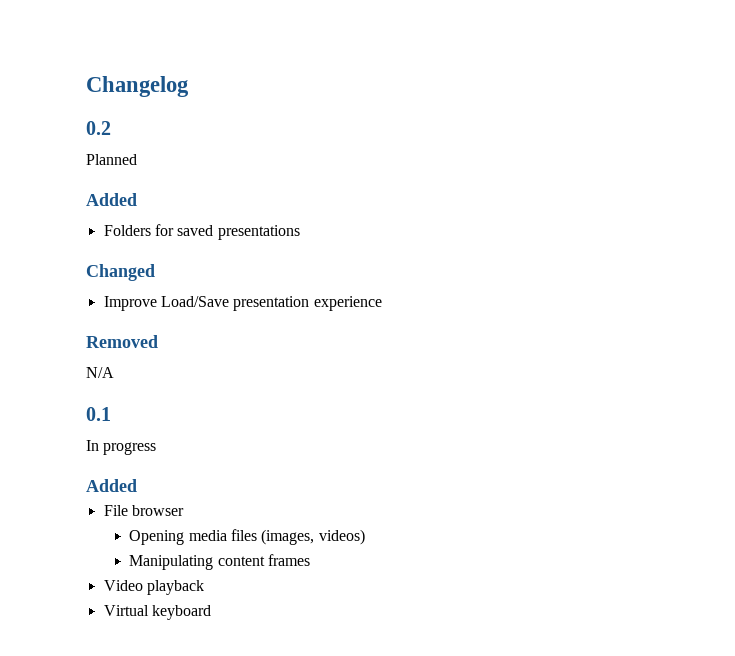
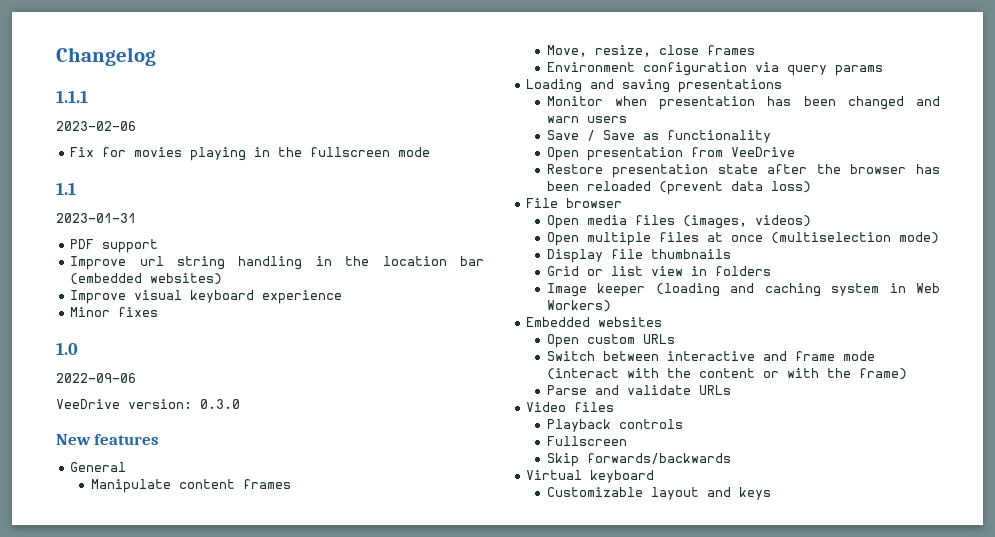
[86,121,111,135] [86,154,137,165] [86,193,137,206] [103,224,300,240] [86,264,155,281] [103,296,382,311] [86,335,158,348] [86,367,114,378] [86,407,111,421] [86,440,157,455] [86,479,137,492] 0.2 // Planned // Added // Folders for saved presentations // Changed // Improve Load/Save presentation experience // Removed // N/A // 0.1 // In progress // Added -> [56,90,88,103] [56,121,136,131] [70,147,431,161] [56,182,76,195] [56,213,136,223] [70,239,159,253] [70,256,484,270] [70,273,223,285] [70,290,343,304] [70,307,159,317] [56,342,78,355] [56,373,136,383] [56,399,240,409] [56,434,160,445] [70,462,127,472] [90,479,291,493] [546,45,755,57] [546,62,883,76] [526,79,783,93] [546,96,940,110] [546,116,627,123] [546,130,771,143] [546,147,795,161] [546,164,940,178] [546,181,811,195] 1.1.1 // 2023-02-06 // Fix for movies playing in the fullscreen mode // 1.1 // 2023-01-31 // PDF support // Improve url string handling in the location bar (embedded websites) // Improve visual keyboard experience // Minor fixes // 1.0 // 2022-09-06 // VeeDrive version: 0.3.0 // New features // General // Manipulate content frames // Move, resize, close frames // Environment configuration via query params // Loading and saving presentations // Monitor when presentation has been changed and warn users // Save / Save as functionality // Open presentation from VeeDrive // Restore presentation state after the browser has been reloaded (prevent data loss)
[129,530,185,545] Opening -> [546,215,579,229] Open
[129,554,311,570] [103,580,204,595] [103,605,211,620] Manipulating content frames // Video playback // Virtual keyboard -> [546,232,939,246] [546,249,731,263] [546,266,771,276] [546,283,940,297] [546,300,611,312] [526,317,663,327] [546,334,675,348] [546,351,875,361] [546,368,907,380] [546,385,731,395] [526,402,615,412] [546,419,683,432] [546,436,627,446] [546,453,731,467] [526,470,655,483] [546,487,771,500] Open multiple files at once (multiselection mode) // Display file thumbnails // Grid or list view in folders // Image keeper (loading and caching system in Web Workers) // Embedded websites // Open custom URLs // Switch between interactive and frame mode (interact with the content or with the frame) // Parse and validate URLs // Video files // Playback controls // Fullscreen // Skip forwards/backwards // Virtual keyboard // Customizable layout and keys

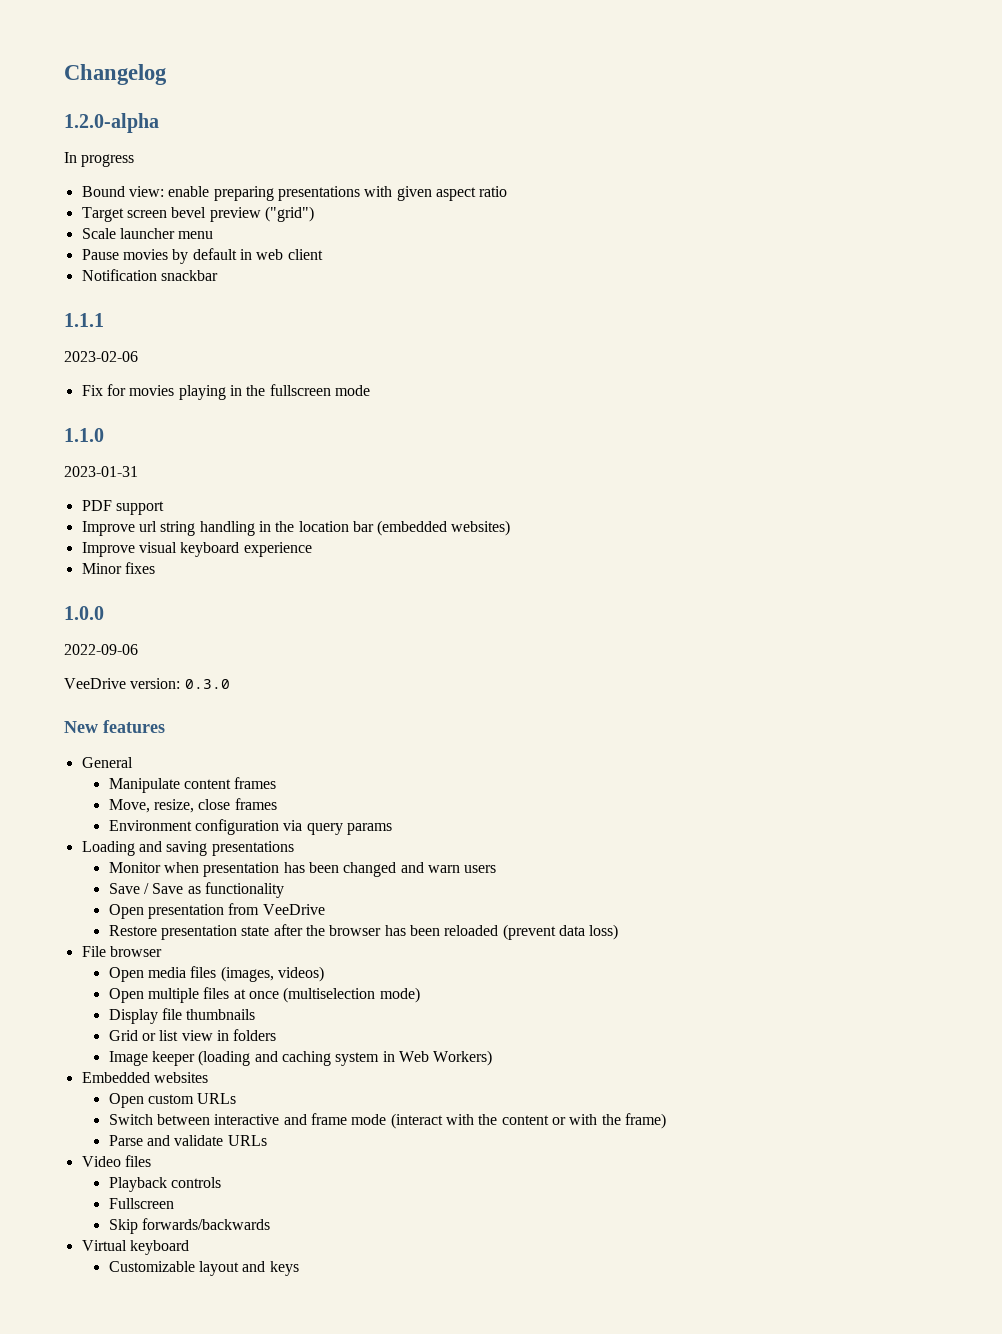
(156, 56) none -> [64,113,159,133] [64,152,135,167] [81,186,508,201] [81,206,314,222] [81,228,214,239] [81,248,323,264] [81,269,218,281] // 1.2.0-alpha // In progress // Bound view: enable preparing presentations with given aspect ratio // Target screen bevel preview ("grid") // Scale launcher menu // Pause movies by default in web client // Notification snackbar
[56,182,76,195] 1.1 -> [64,428,104,442] 1.1.0
[56,342,78,355] 1.0 -> [64,606,104,620] 1.0.0

